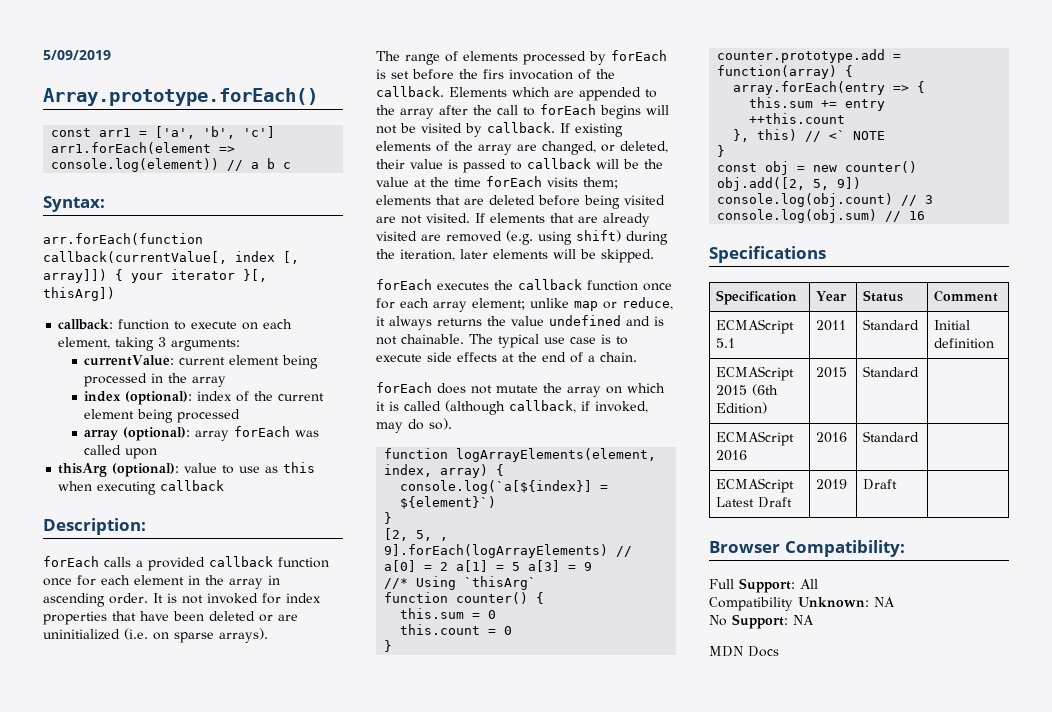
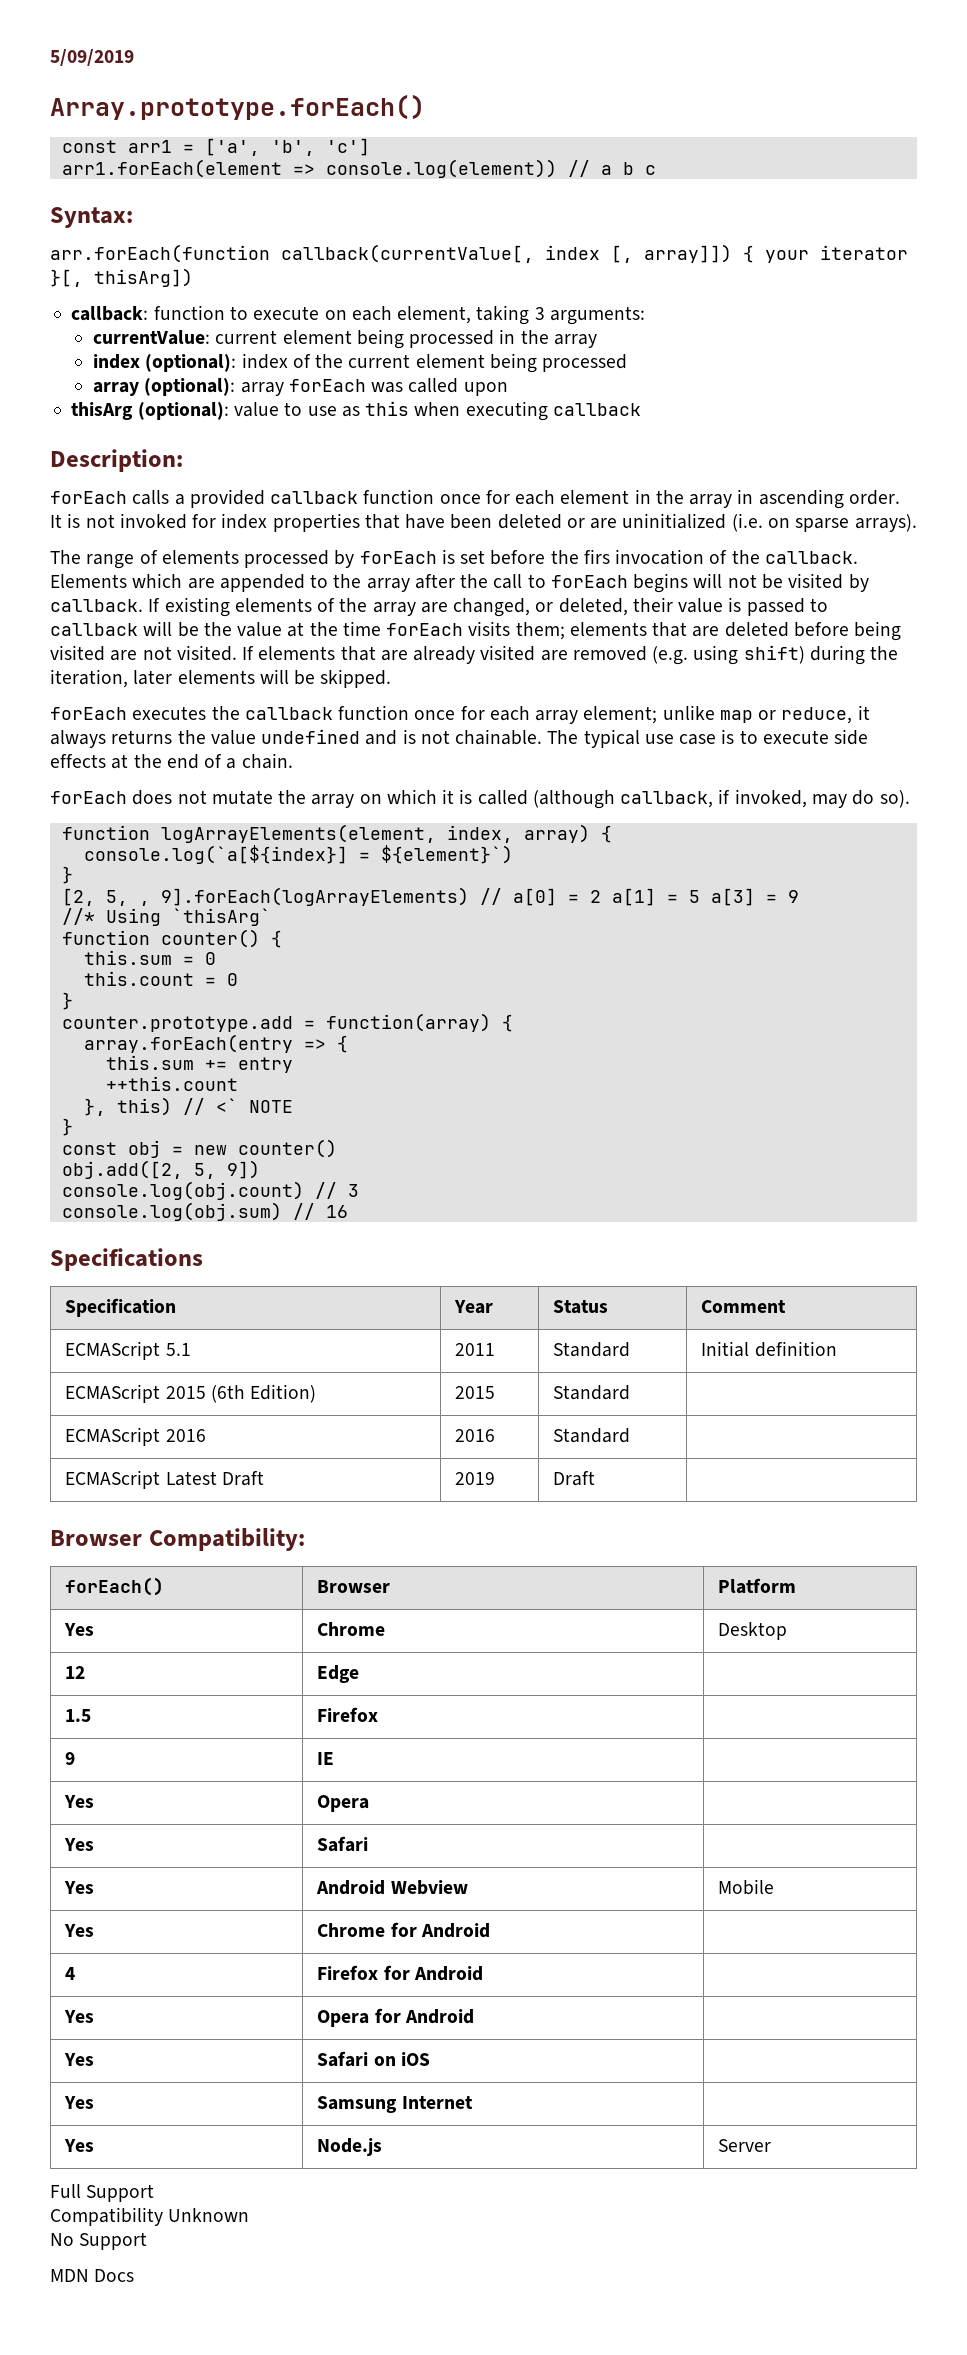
(905, 548) none -> [65,1577,165,1596] [317,1580,391,1593] [718,1578,797,1594] [64,1623,95,1636] [317,1622,386,1636] [718,1622,788,1640] [65,1666,86,1679] [317,1665,360,1683] [65,1709,92,1722] [317,1707,379,1722] [65,1752,76,1765] [317,1752,335,1765] [64,1795,95,1808] [317,1795,370,1812] [64,1838,95,1851] [317,1836,369,1852] [64,1881,95,1894] [316,1880,468,1895] [718,1879,775,1895] [64,1924,95,1937] [317,1922,490,1938] [65,1967,76,1980] [317,1965,483,1981] [64,2010,95,2023] [317,2008,474,2027] [64,2053,95,2066] [317,2051,430,2067] [64,2096,95,2109] [317,2096,473,2113] [64,2139,95,2152] [317,2138,383,2156] [718,2139,772,2152] // forEach() | Browser | Platform // Yes | Chrome | Desktop // 12 | Edge | // 1.5 | Firefox | // 9 | IE | // Yes | Opera | // Yes | Safari | // Yes | Android Webview | Mobile // Yes | Chrome for Android | // 4 | Firefox for Android | // Yes | Opera for Android | // Yes | Safari on iOS | // Yes | Samsung Internet | // Yes | Node.js | Server
[739,578,818,593] Support: All -> [86,2184,155,2202] Support
[798,597,895,607] Unknown: NA -> [168,2208,250,2222] Unknown
[732,614,814,629] Support: NA -> [79,2232,148,2250] Support

